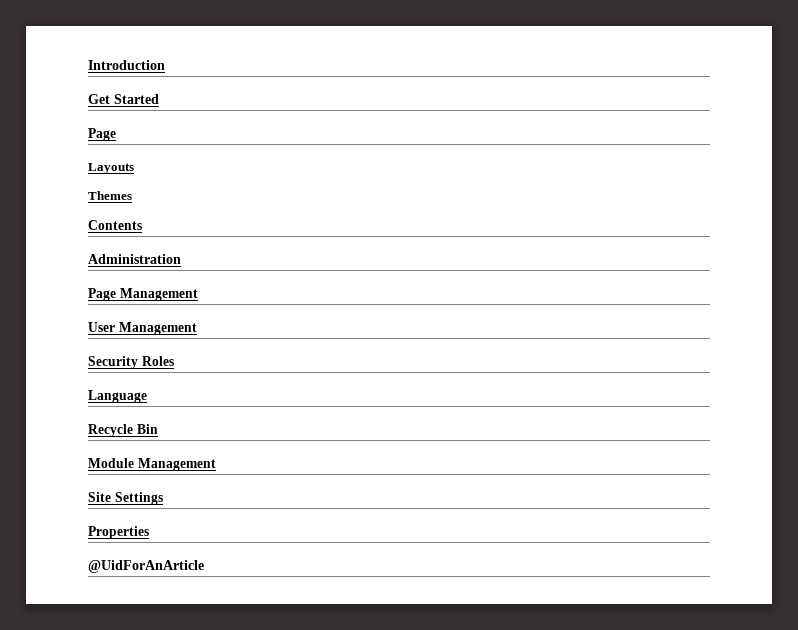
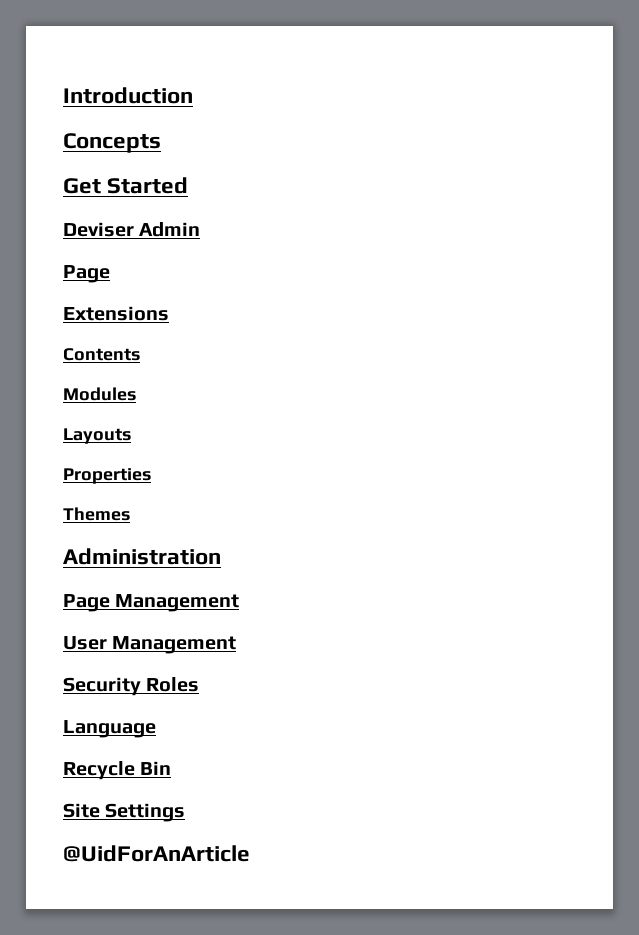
(165, 65) none -> [63,133,161,153] // Concepts
[88,128,116,141] // Page -> [63,222,201,237] [63,265,110,283] [63,306,169,321] [63,348,140,361] [63,387,136,401] // Deviser Admin // Page // Extensions // Contents // Modules
(134, 168) none -> [63,468,151,484] // Properties
[88,220,142,230] // Contents -> (130, 514) none
[88,458,216,471] // Module Management -> (172, 768) none
[88,526,149,539] // Properties -> (186, 812) none

